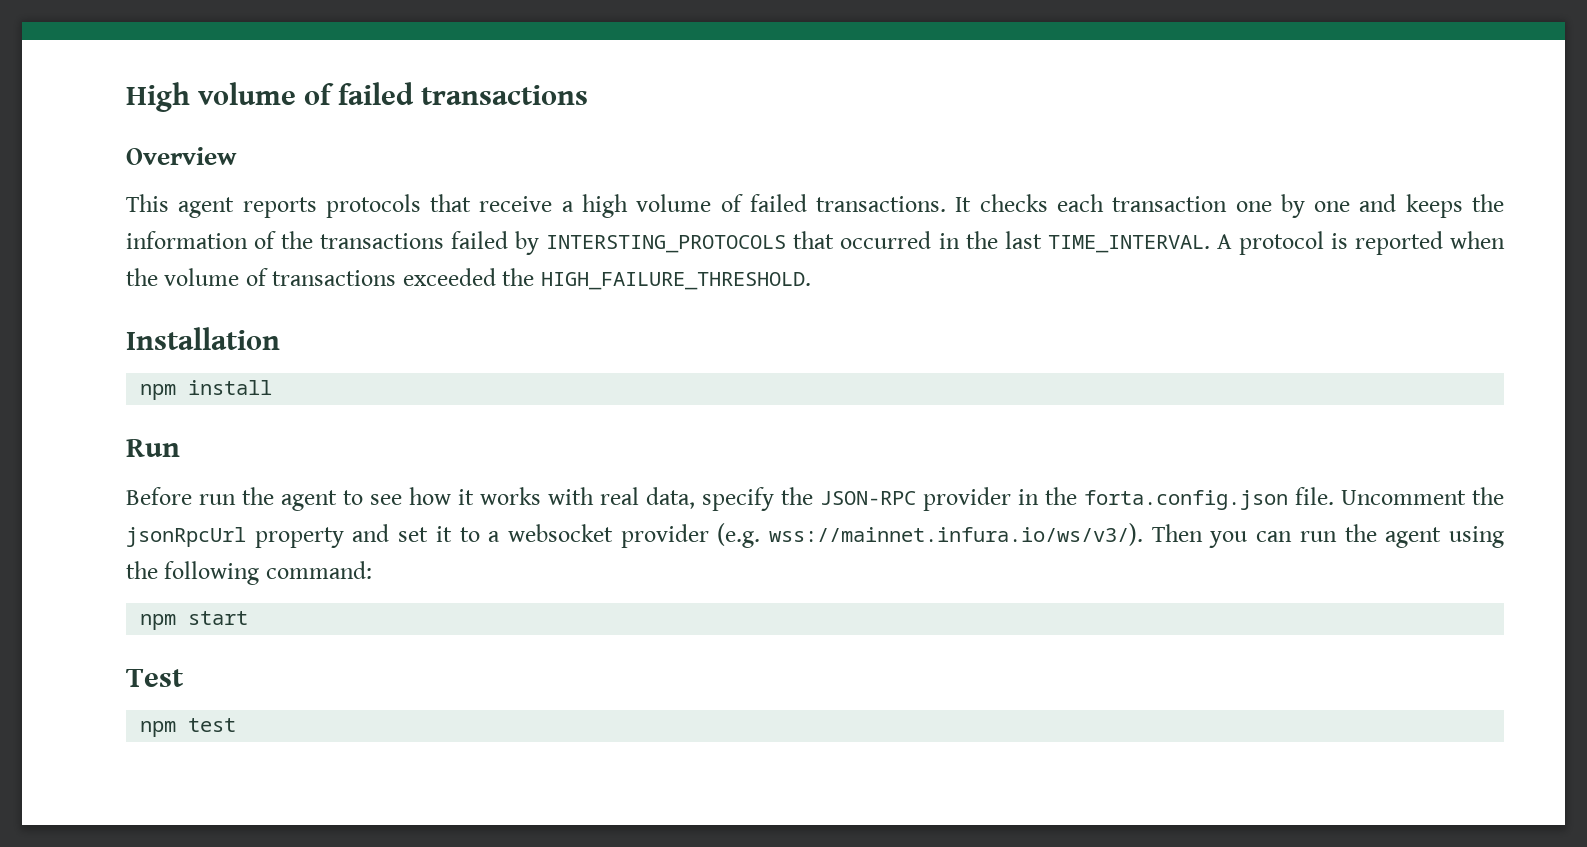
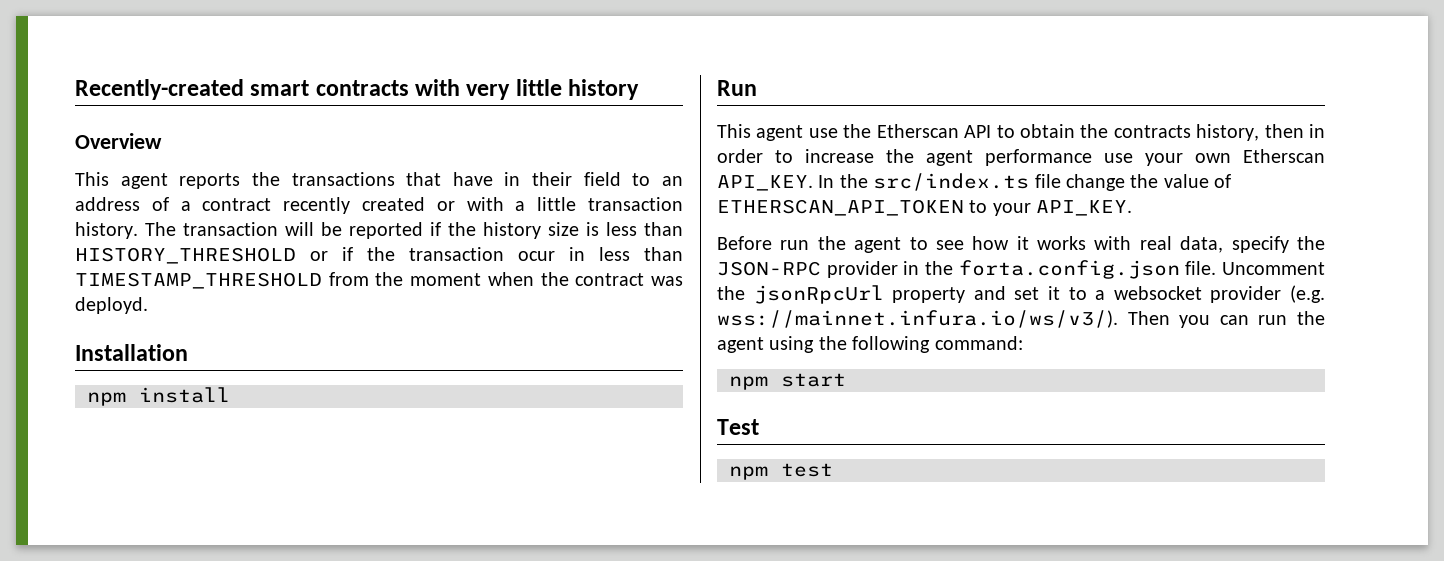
[126,82,589,112] [126,147,237,165] [126,194,1504,218] [126,231,1505,255] [126,268,811,290] [126,327,280,350] [140,380,273,400] [126,439,180,457] High volume of failed transactions // Overview // This agent reports protocols that receive a high volume of failed transactions. It checks each transaction one by one and keeps the information of the transactions failed by INTERSTING_PROTOCOLS that occurred in the last TIME_INTERVAL. A protocol is reported when the volume of transactions exceeded the HIGH_FAILURE_THRESHOLD. // Installation // npm install // Run -> [75,79,640,100] [75,133,162,149] [75,172,683,189] [75,197,683,214] [75,222,683,239] [75,247,683,264] [75,272,683,289] [75,297,148,314] [75,344,188,361] [87,387,230,406] [717,80,757,96] [717,124,1325,141] [717,149,1325,166] [717,173,1232,191] [717,199,1133,216] Recently-created smart contracts with very little history // Overview // This agent reports the transactions that have in their field to an address of a contract recently created or with a little transaction history. The transaction will be reported if the history size is less than HISTORY_THRESHOLD or if the transaction ocur in less than TIMESTAMP_THRESHOLD from the moment when the contract was deployd. // Installation // npm install // Run // This agent use the Etherscan API to obtain the contracts history, then in order to increase the agent performance use your own Etherscan API_KEY. In the src/index.ts file change the value of ETHERSCAN_API_TOKEN to your API_KEY.

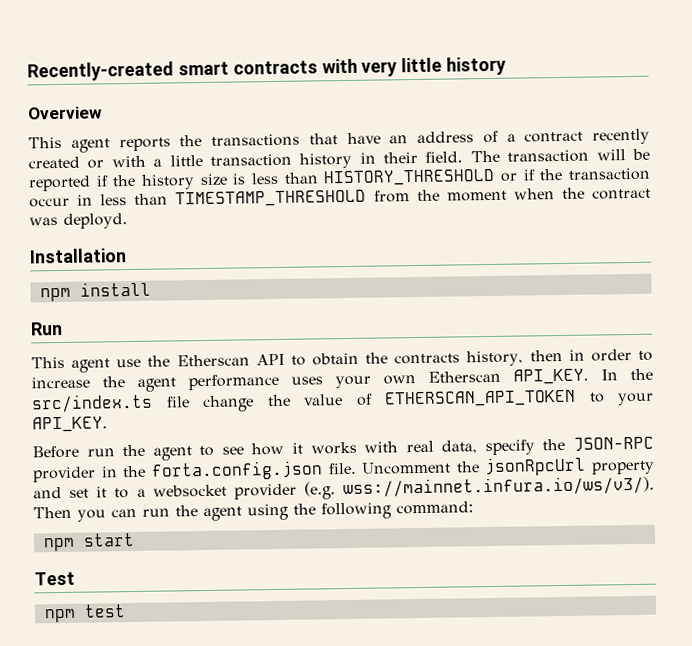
[504,172,651,186] in their field to -> (381, 138) none
[75,222,138,239] history. -> [299,151,464,169] history in their field.
[518,251,555,261] ocur -> [29,197,70,208] occur
[1104,153,1133,163] use -> [291,376,323,385] uses

